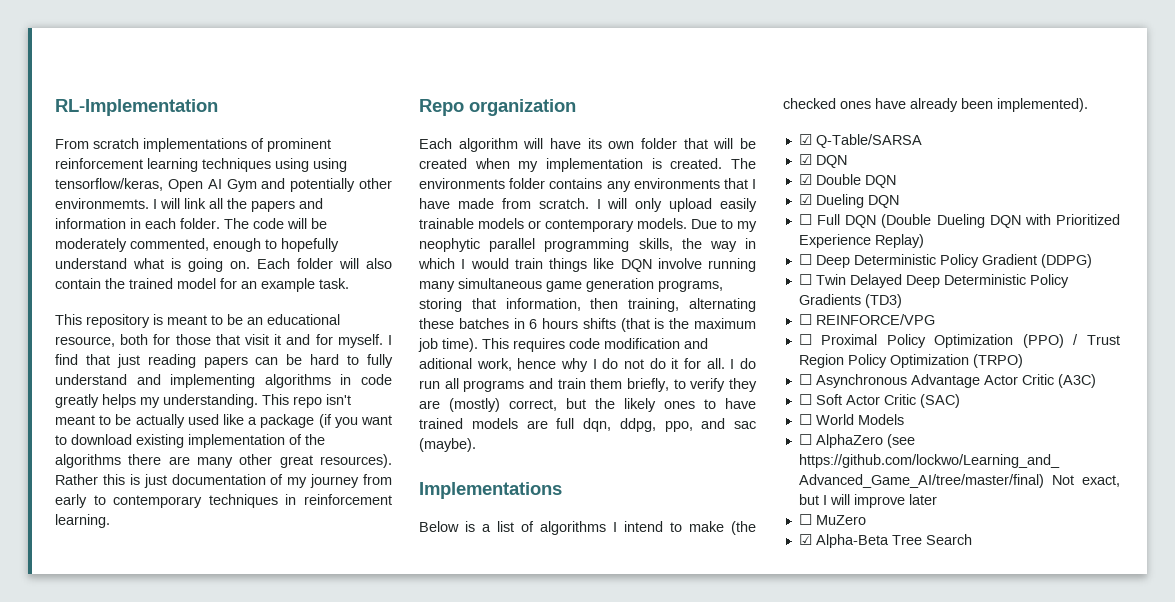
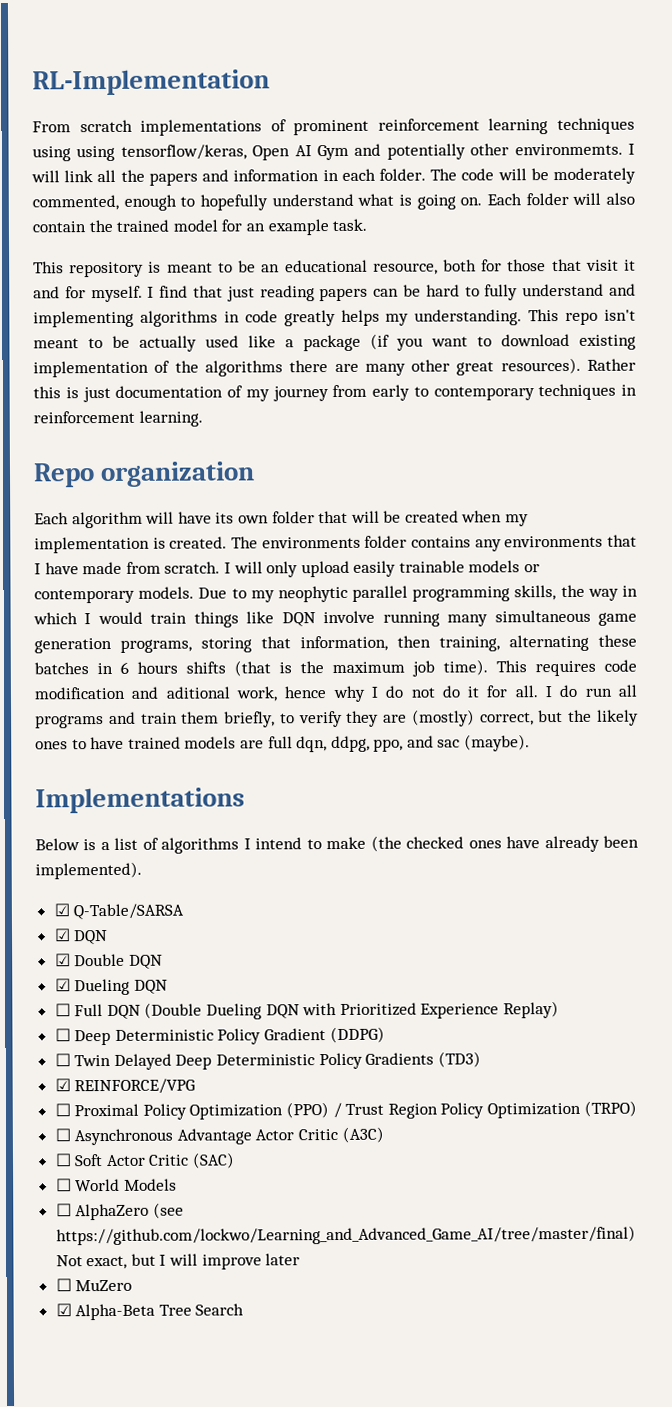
[798,314,812,325] ☐ -> [54,1078,71,1092] ☑

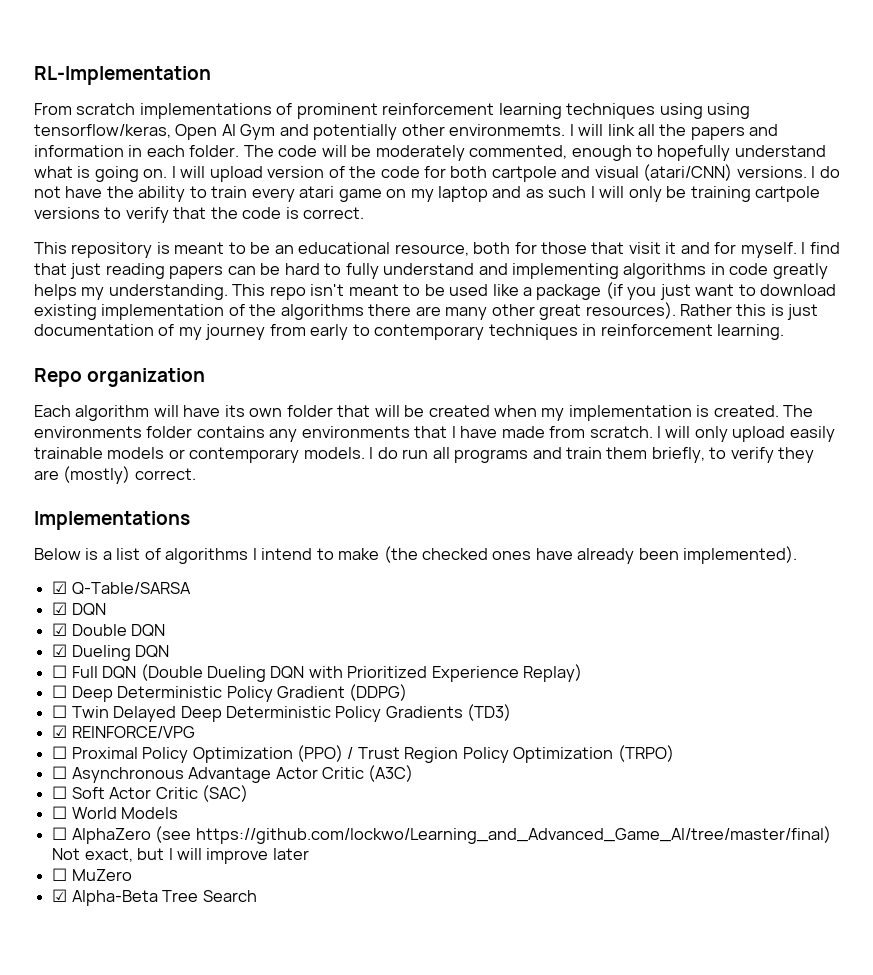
[487,192,635,206] [32,218,368,236] Each folder will also contain the trained model for an example task. -> [171,164,840,182] [34,186,821,202] [34,207,365,223] I will upload version of the code for both cartpole and visual (atari/CNN) versions. I do not have the ability to train every atari game on my laptop and as such I will only be training cartpole versions to verify that the code is correct.
[139,335,197,352] actually -> (445, 290) none
(423, 344) none -> [659,284,691,300] just
[198,584,638,603] [33,609,637,628] [34,634,637,654] [34,659,637,677] [34,685,538,703] Due to my neophytic parallel programming skills, the way in which I would train things like DQN involve running many simultaneous game generation programs, storing that information, then training, alternating these batches in 6 hours shifts (that is the maximum job time). This requires code modification and aditional work, hence why I do not do it for all. -> (365, 453) none
[479,709,639,726] [35,734,531,753] correct, but the likely ones to have trained models are full dqn, ddpg, ppo, and sac (maybe). -> [134,468,196,480] correct.

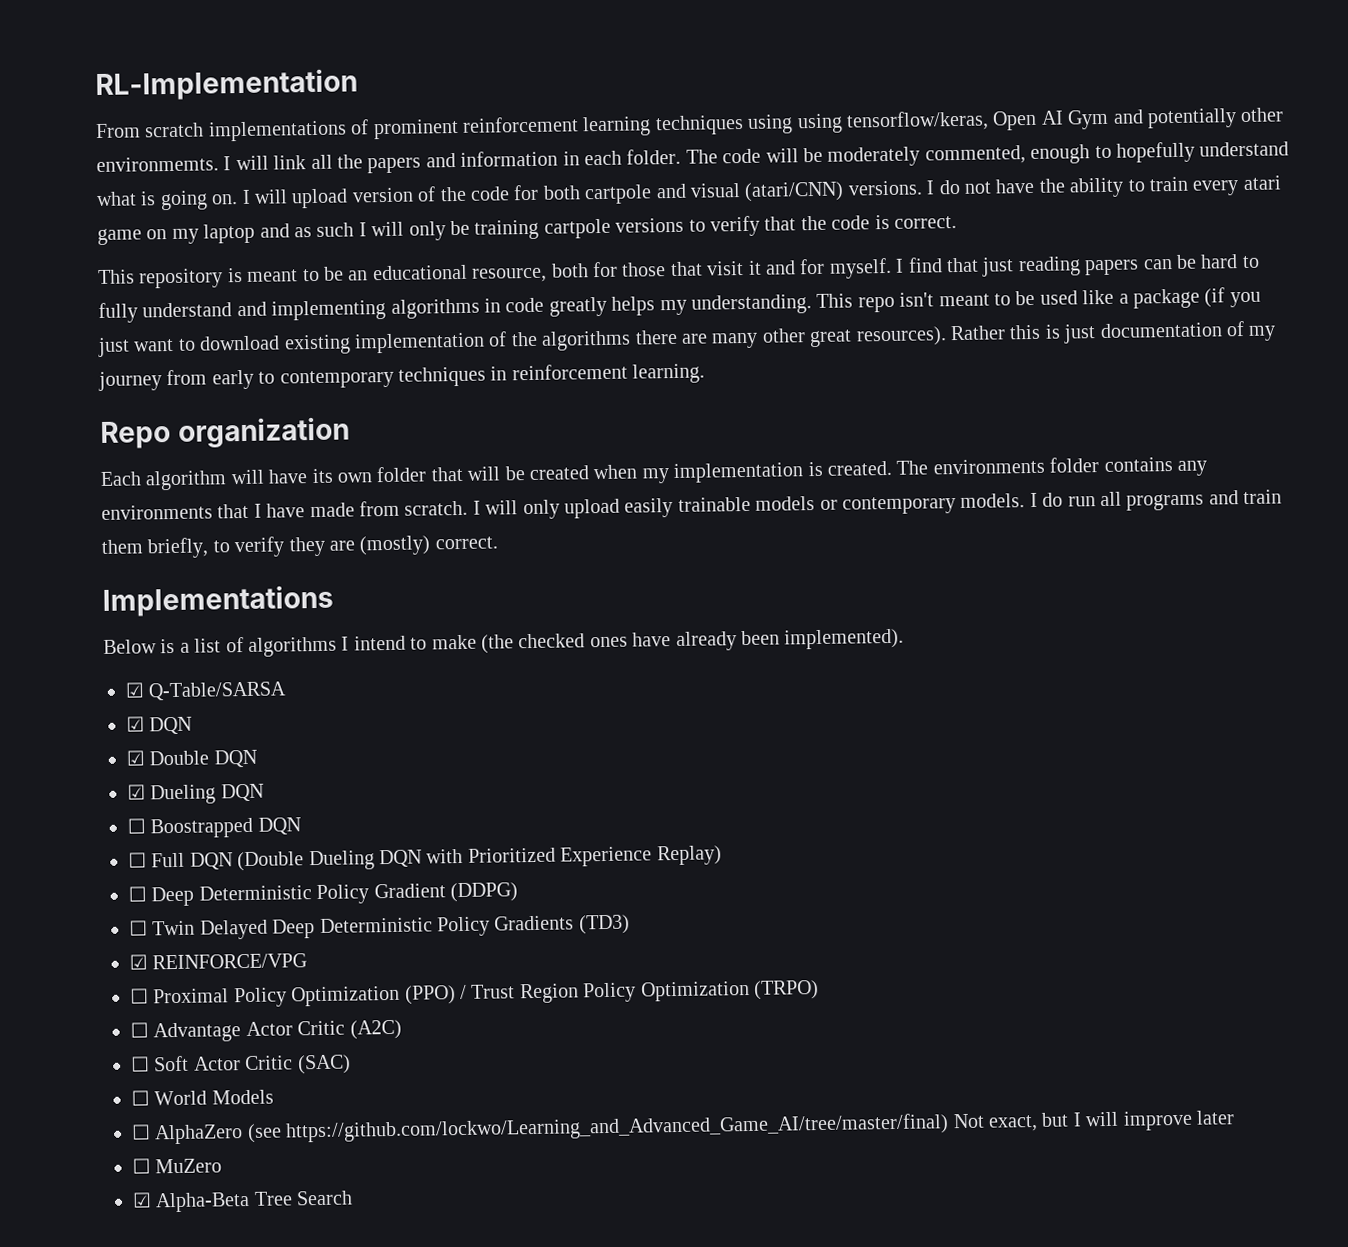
(170, 651) none -> [127,817,301,839] // ☐ Boostrapped DQN
[71,767,184,783] Asynchronous -> (149, 1030) none
[368,765,414,782] (A3C) -> [349,1019,402,1040] (A2C)

